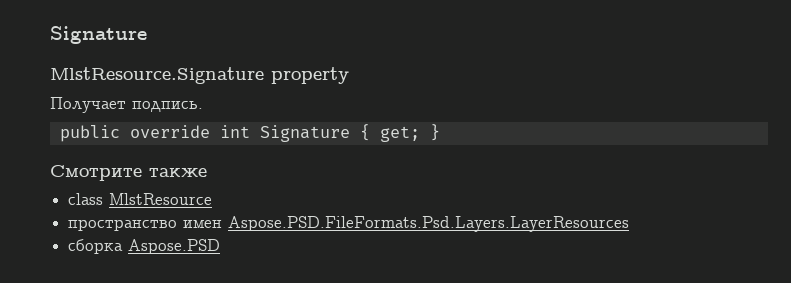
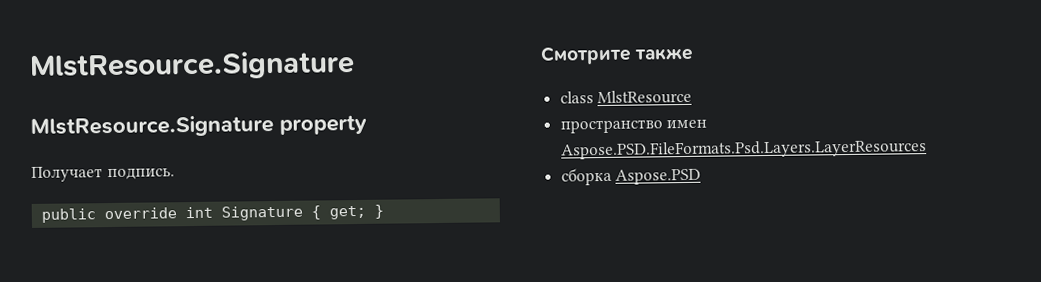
[50,26,147,44] Signature -> [29,50,355,81] MlstResource.Signature

